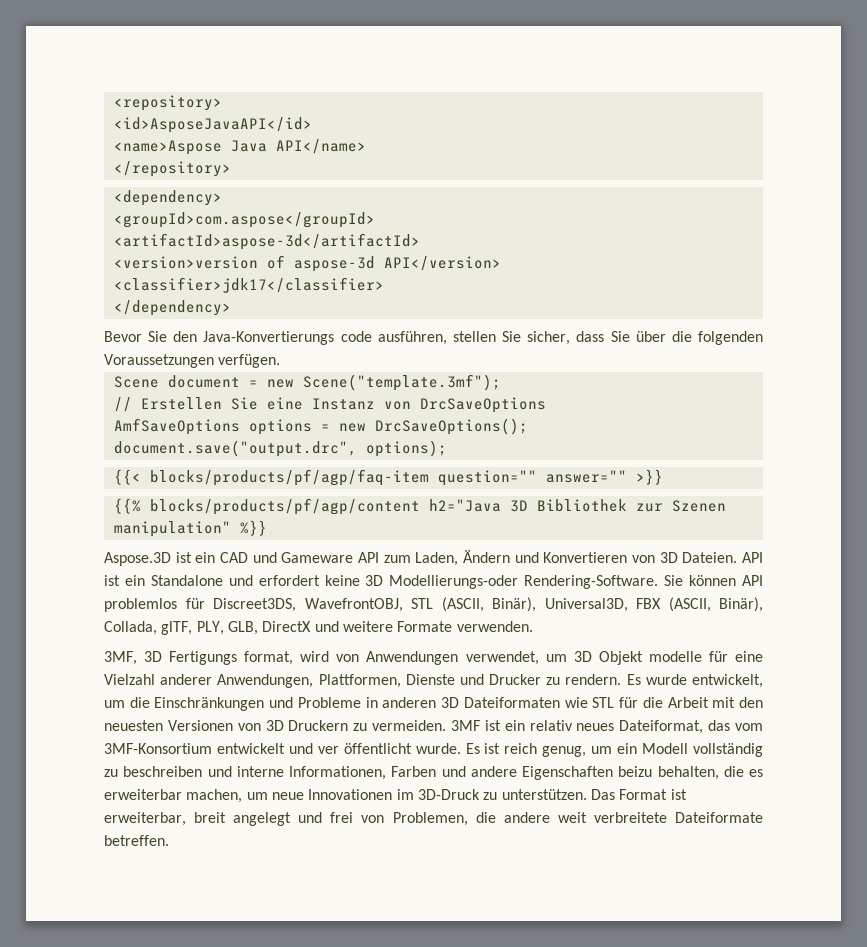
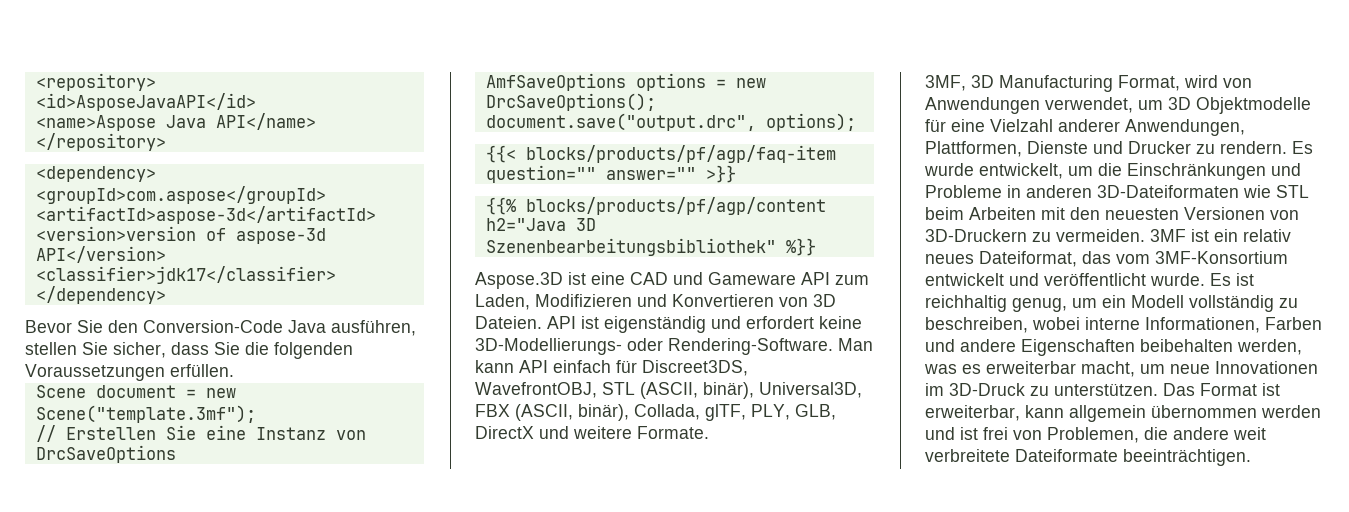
[203,331,372,345] Java-Konvertierungs code -> [143,320,326,333] Conversion-Code Java
[635,331,666,342] über -> (240, 348) none
[218,354,281,368] verfügen. -> [170,364,234,377] erfüllen.
[536,499,726,512] [113,521,231,537] Bibliothek zur Szenen manipulation" -> [485,238,776,256] Szenenbearbeitungsbibliothek"
[195,552,216,563] ein -> [591,272,625,285] eine
[463,550,511,563] Ändern -> [535,294,632,307] Modifizieren
[124,575,223,586] ein Standalone -> [604,316,706,333] eigenständig
[365,575,763,589] [104,598,177,612] 3D Modellierungs-oder Rendering-Software. Sie können API problemlos -> [475,338,873,355] [475,360,611,373] 3D-Modellierungs- oder Rendering-Software. Man kann API einfach
[492,597,536,612] Binär), -> [703,382,754,399] binär),
[719,597,763,612] Binär), -> [578,404,629,421] binär),
[397,621,533,632] Formate verwenden. -> [637,426,709,439] Formate.
[169,651,294,665] Fertigungs format, -> [999,75,1180,92] Manufacturing Format,
[598,651,702,665] Objekt modelle -> [1196,97,1311,114] Objektmodelle
[441,697,709,708] 3D Dateiformaten wie STL für die Arbeit -> [1097,185,1309,198] [925,207,1036,220] 3D-Dateiformaten wie STL beim Arbeiten
[265,720,349,731] 3D Druckern -> [925,229,1027,242] 3D-Druckern
[317,743,412,754] ver öffentlicht -> [1044,273,1146,286] veröffentlicht
[504,743,538,754] reich -> [925,295,1007,312] reichhaltig
[123,766,232,777] beschreiben und -> [925,317,1080,333] beschreiben, wobei
[618,766,744,780] beizu behalten, die -> [1140,339,1302,355] [924,364,957,374] beibehalten werden, was
[186,789,243,803] machen, -> [1081,361,1135,377] macht,
[194,812,323,826] breit angelegt und -> [1025,405,1321,422] [925,427,978,440] kann allgemein übernommen werden und ist
[104,835,169,846] betreffen. -> [1123,449,1251,466] beeinträchtigen.

